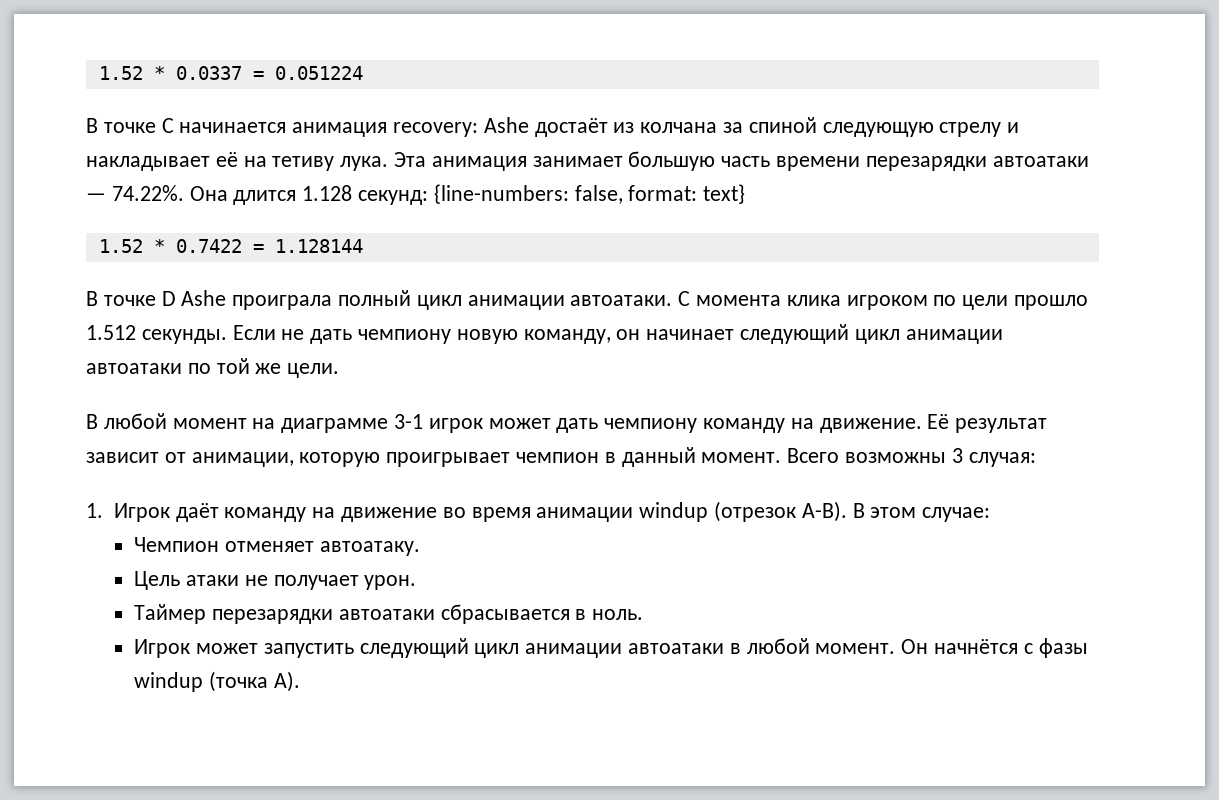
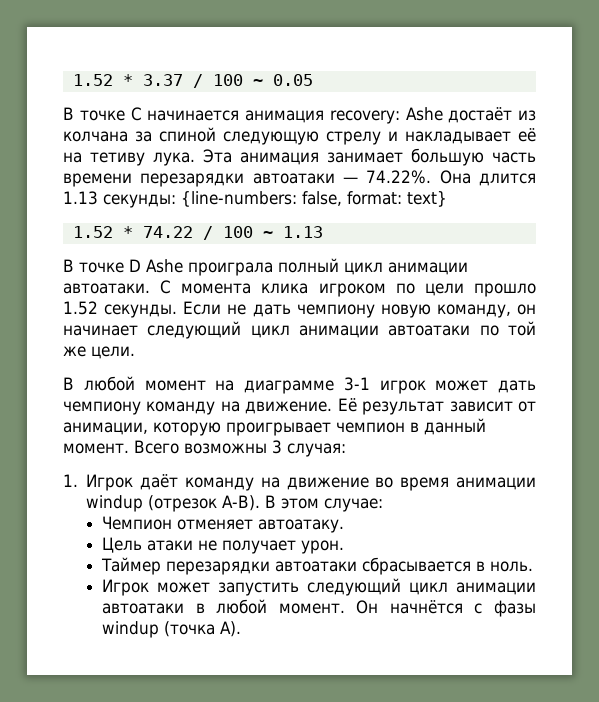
[98,66,363,80] 1.52 * 0.0337 = 0.051224 -> [72,74,313,88] 1.52 * 3.37 / 100 ~ 0.05
[302,185,429,205] 1.128 секунд: -> [63,191,176,208] 1.13 секунды:
[175,239,363,253] 0.7422 = 1.128144 -> [142,226,323,240] 74.22 / 100 ~ 1.13
[86,325,136,340] 1.512 -> [63,301,98,315] 1.52

